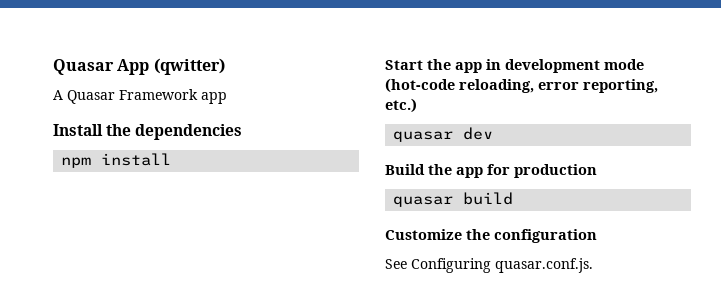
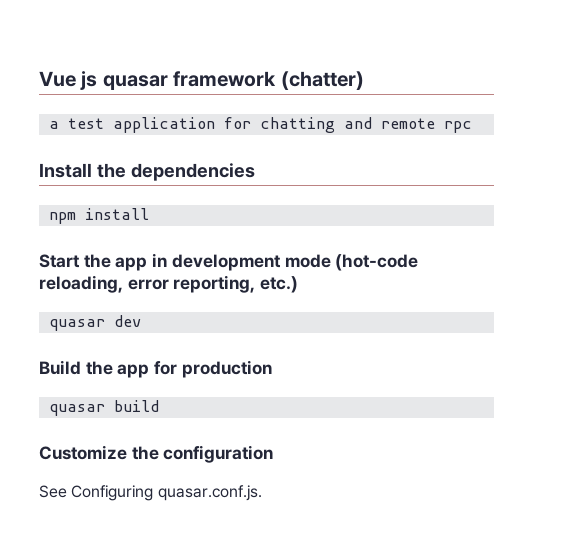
[53,58,225,75] [53,89,227,104] Quasar App (qwitter) // A Quasar Framework app -> [39,71,364,90] [48,117,472,133] Vue js quasar framework (chatter) // a test application for chatting and remote rpc

